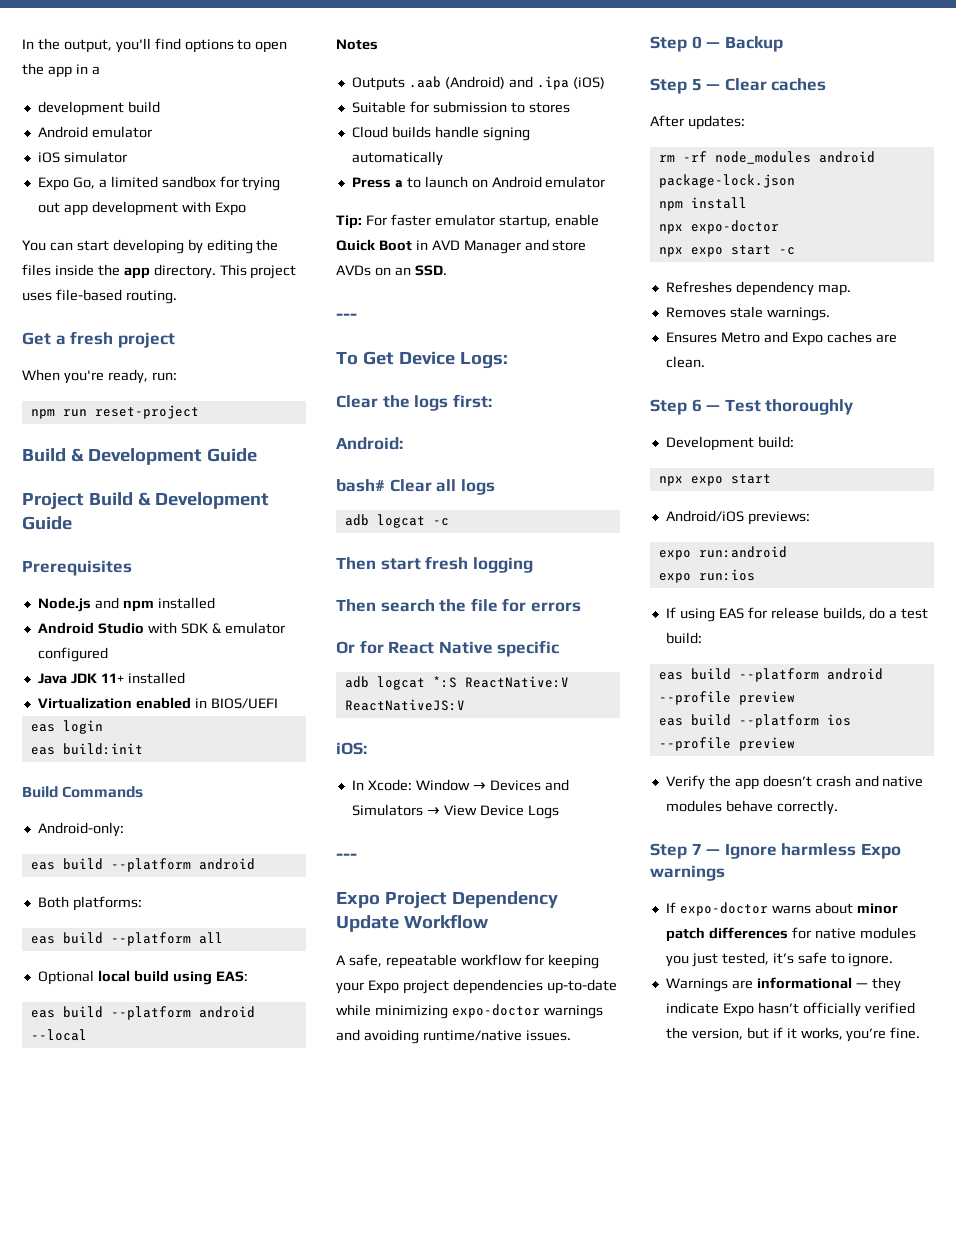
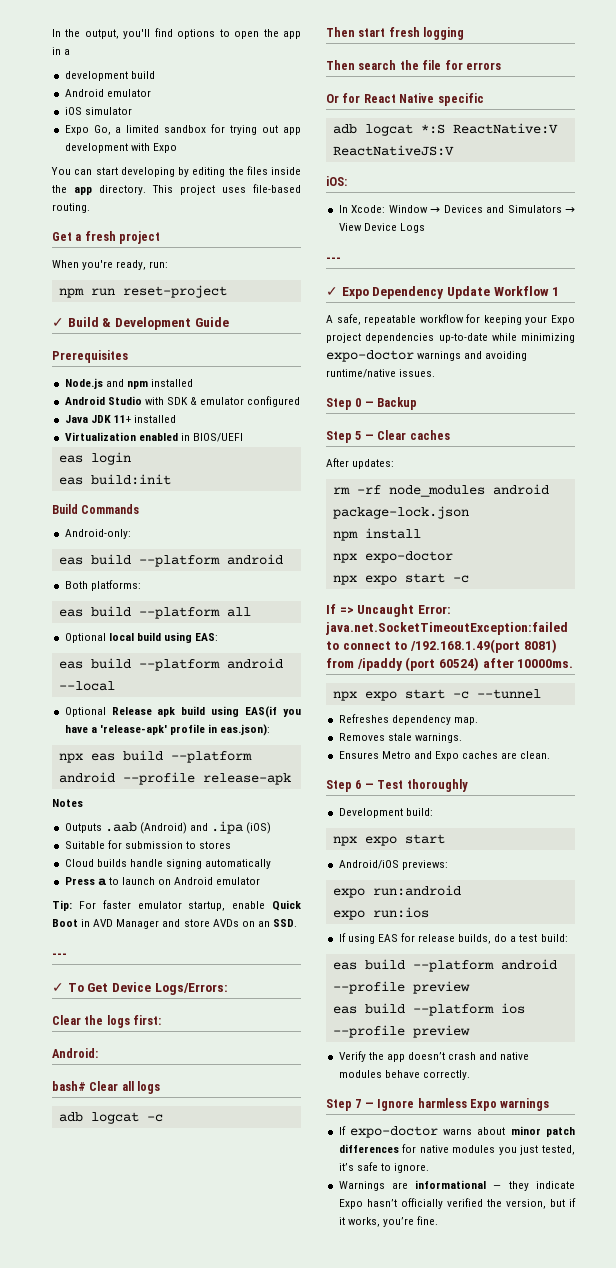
[22,448,257,465] [22,492,84,510] Build & Development Guide // Project -> [52,318,64,327] ✓
(87, 1035) none -> [64,706,301,718] [64,724,271,736] [58,750,252,763] [58,772,291,785] // Optional Release apk build using EAS(if you have a 'release-apk' profile in eas.json): // npx eas build --platform android --profile release-apk
(357, 316) none -> [52,983,64,992] ✓
[459,352,508,369] Logs: -> [154,983,228,995] Logs/Errors:
[336,891,447,909] Expo Project -> [326,287,369,299] ✓ Expo
(489, 921) none -> [552,287,560,296] 1
(795, 251) none -> [326,604,451,617] [326,622,568,635] [326,639,557,653] [326,657,574,671] [332,689,541,701] // If => Uncaught Error: java.net.SocketTimeoutException:failed to connect to /192.168.1.49(port 8081) from /ipaddy (port 60524) after 10000ms. // npx expo start -c --tunnel

